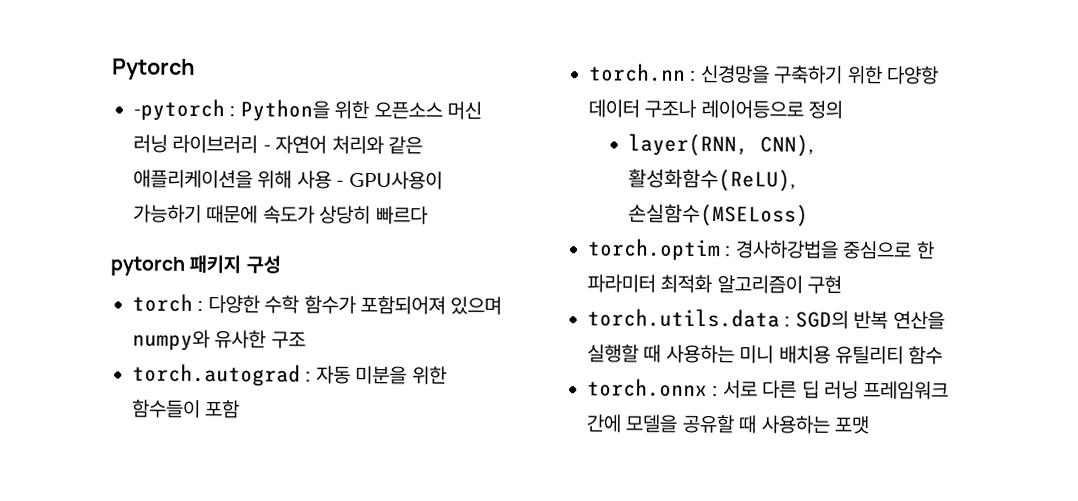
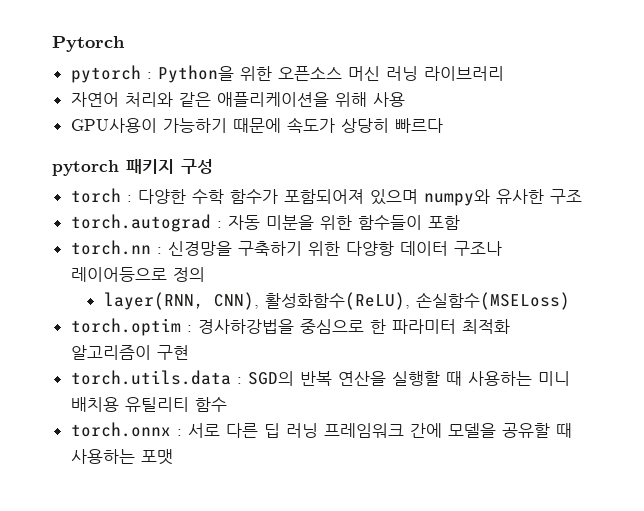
[133,98,225,122] -pytorch -> [70,65,141,83] pytorch
[262,145,271,152] - -> (504, 73) //
[336,180,345,187] - -> (405, 99) //

